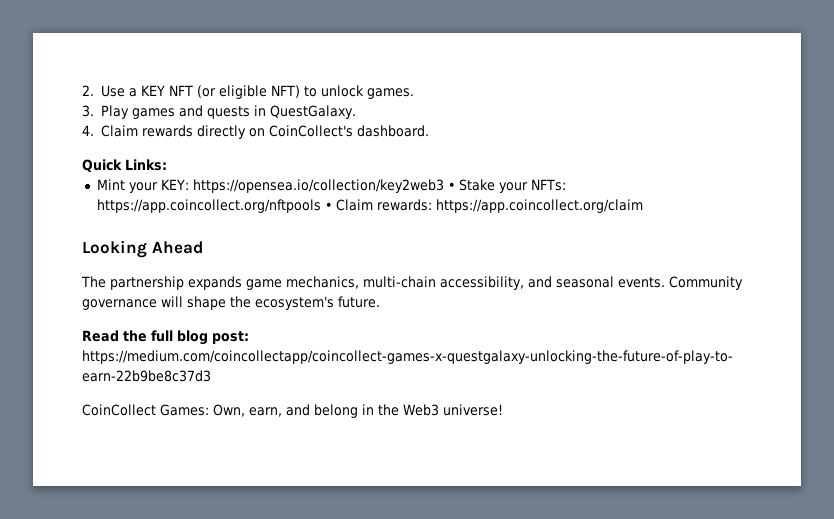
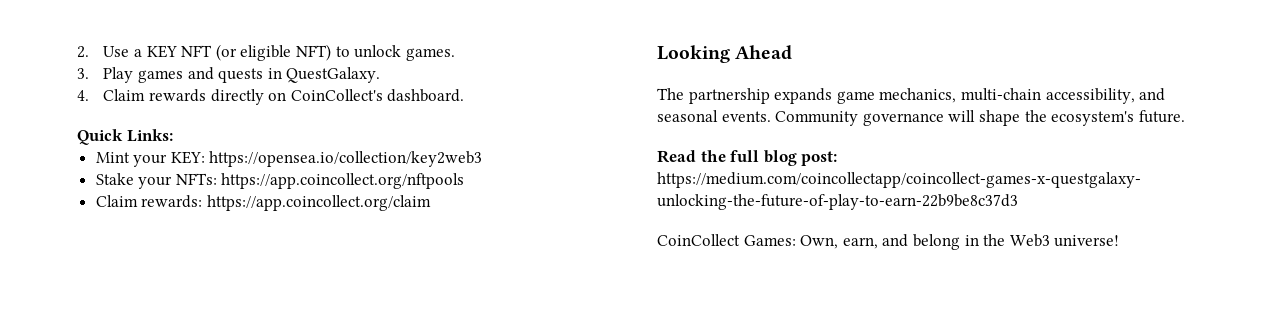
[447,182,455,190] • -> (483, 159) //
[324,202,332,210] • -> (465, 181) //

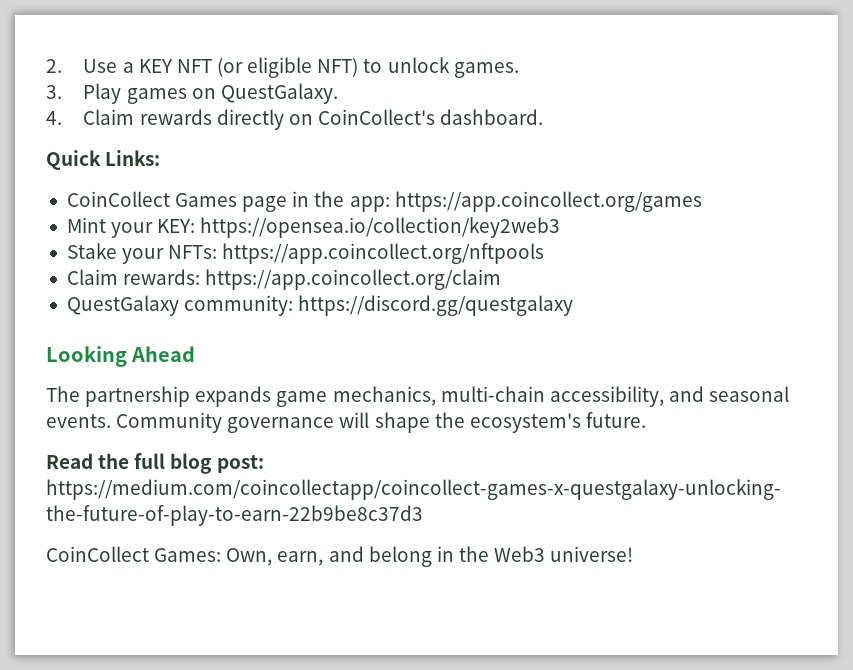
[187,67,282,83] and quests in -> [191,88,216,99] on
(173, 135) none -> [66,191,702,212] // CoinCollect Games page in the app: https://app.coincollect.org/games
(431, 203) none -> [66,295,574,316] // QuestGalaxy community: https://discord.gg/questgalaxy

